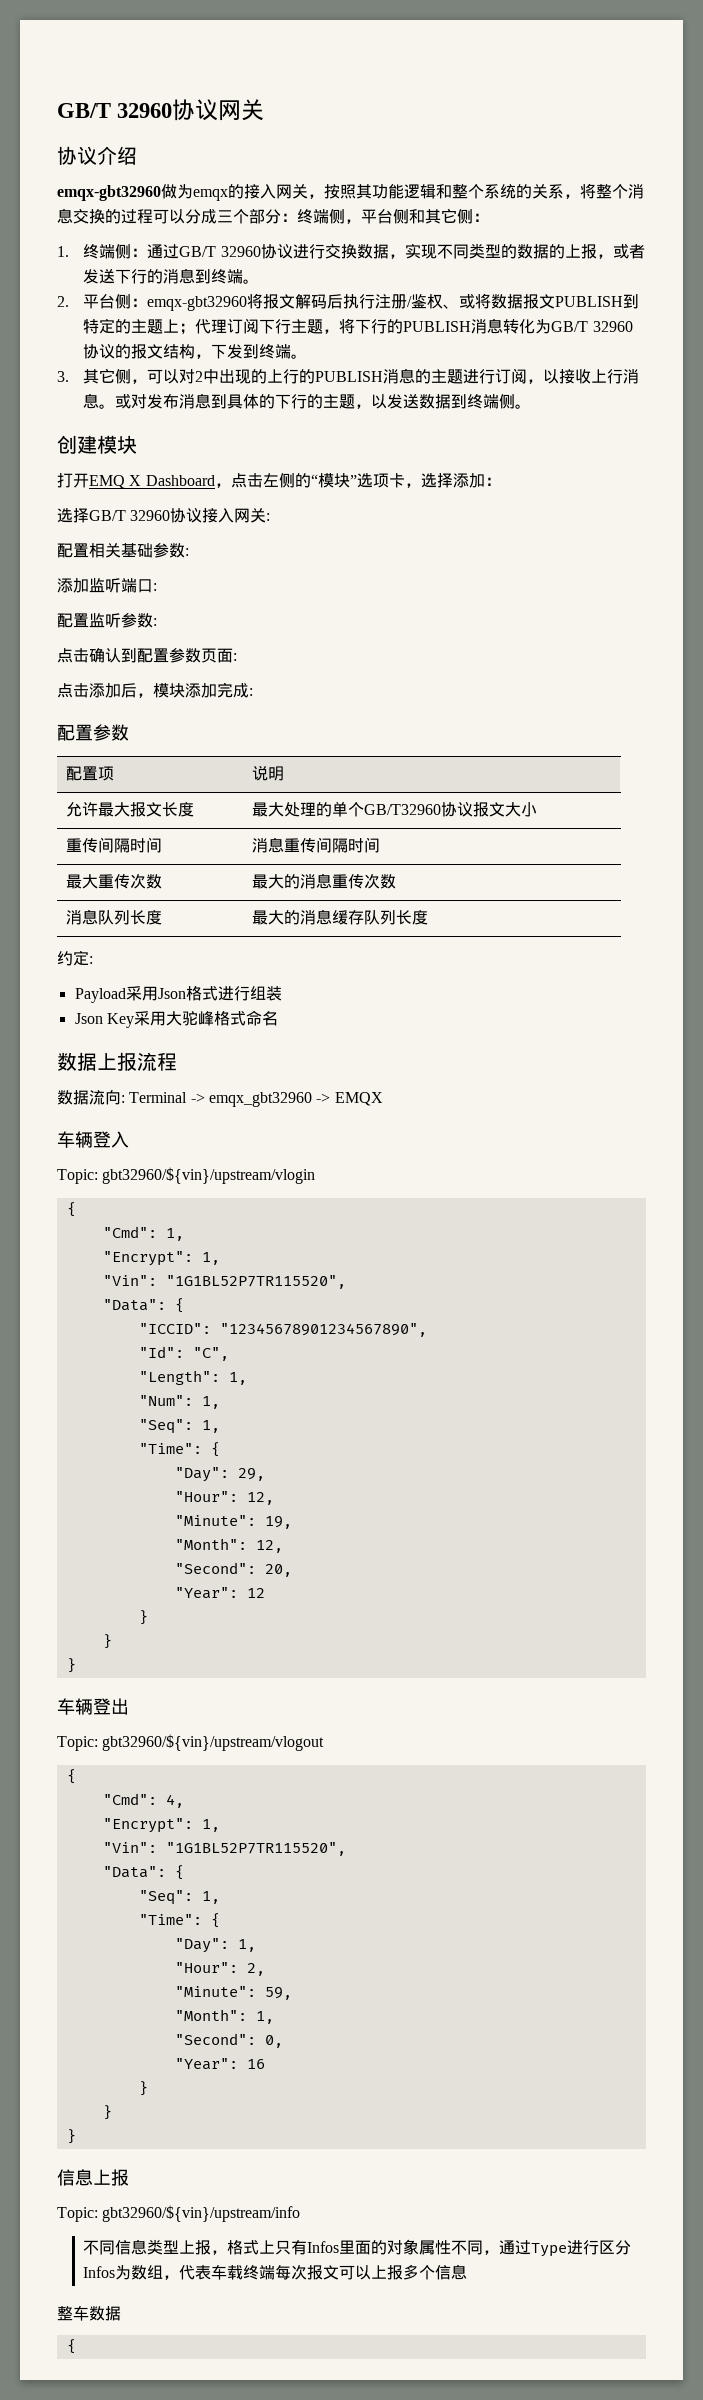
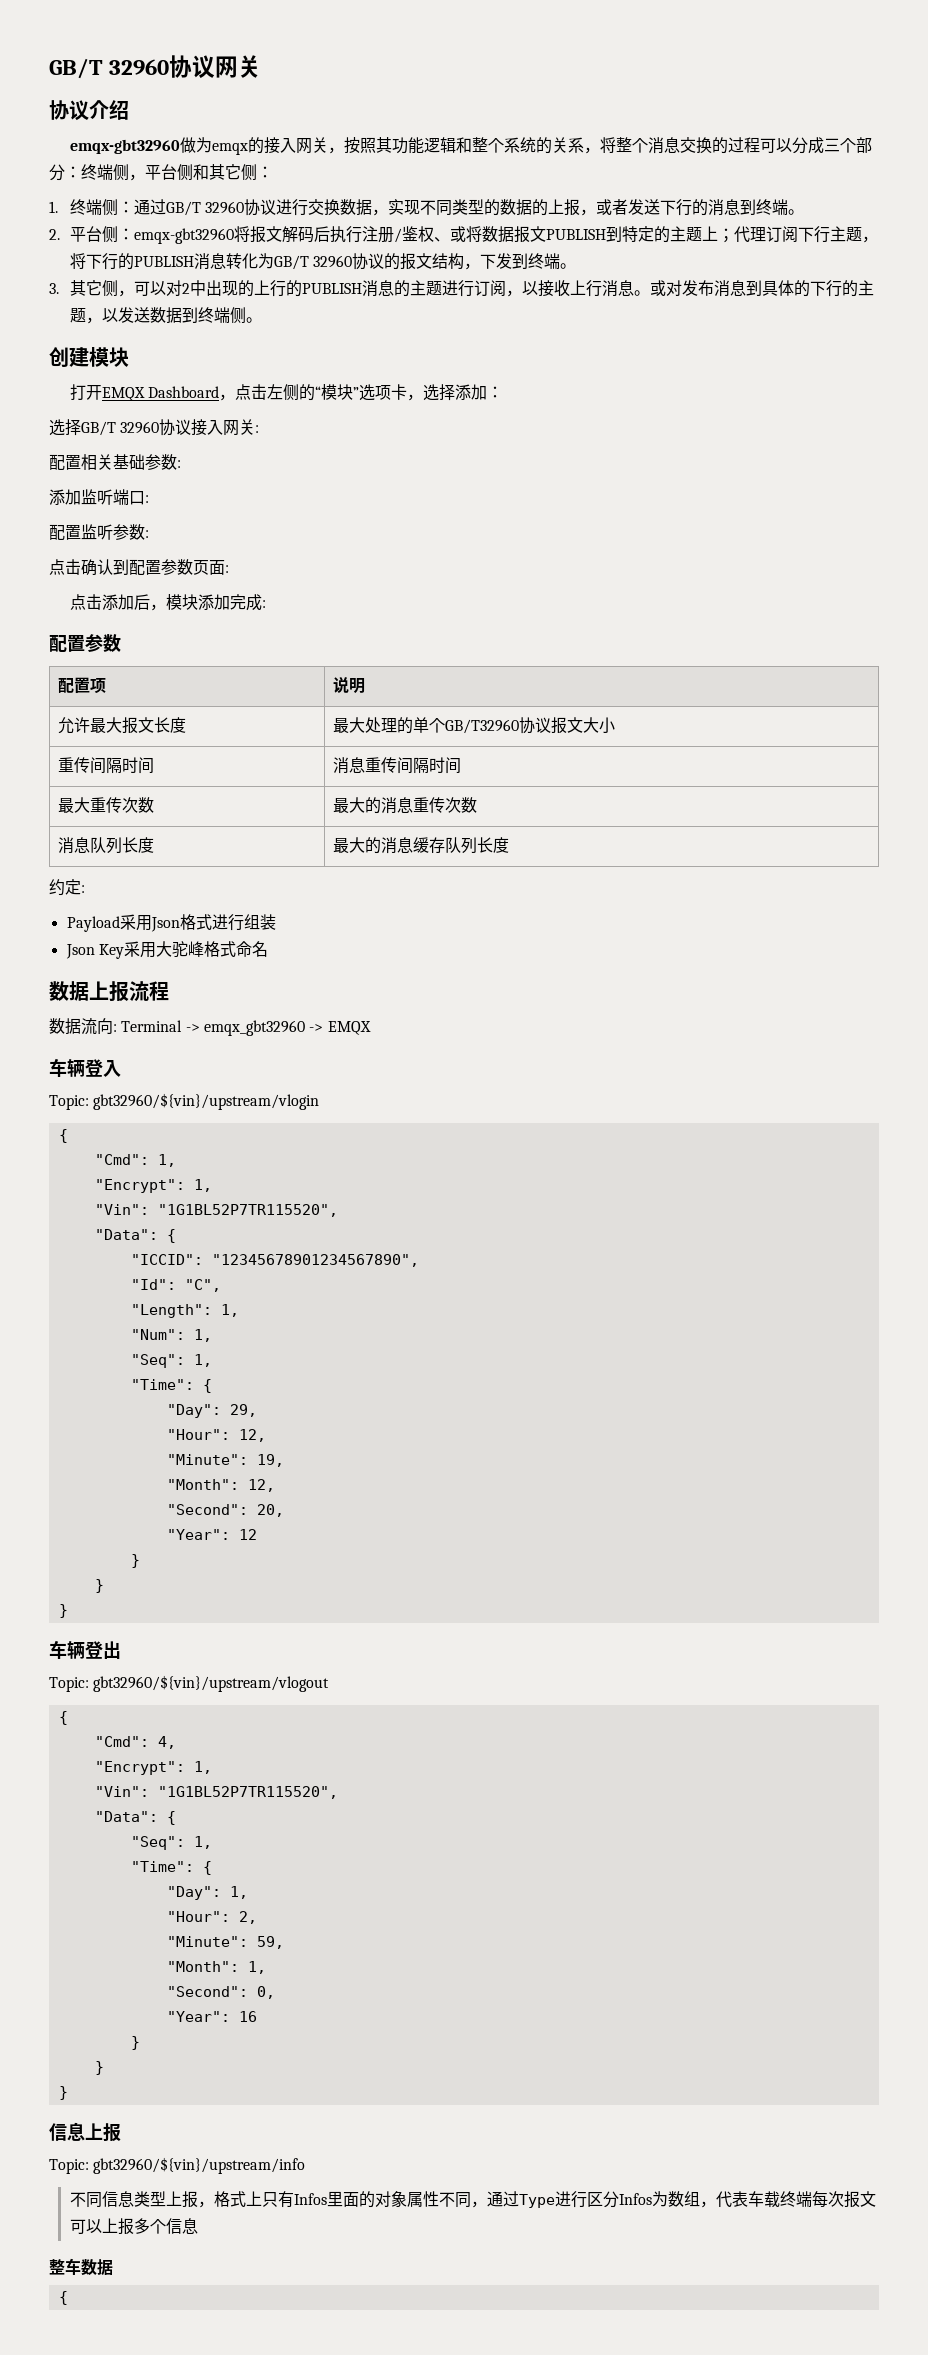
[89,475,142,489] EMQ X -> [102,387,146,401] EMQX

